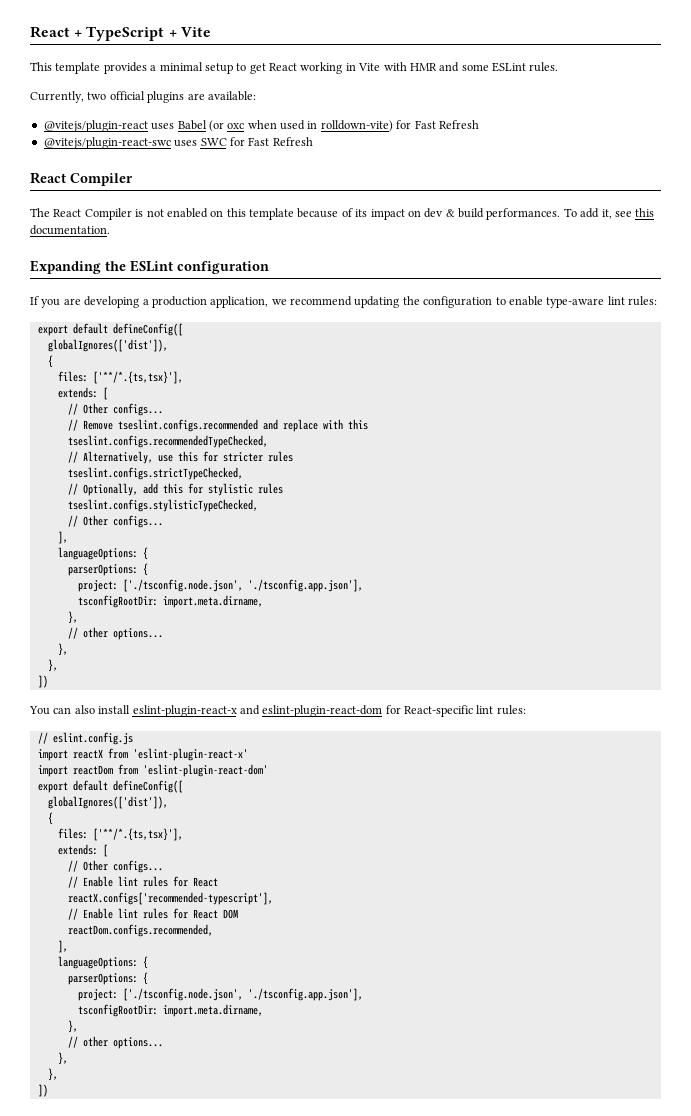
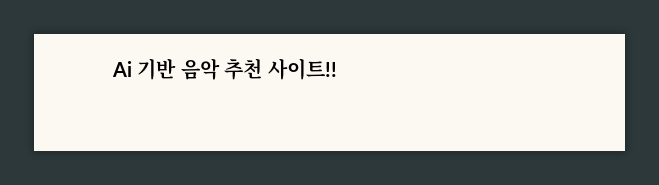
[30,26,211,41] [30,62,559,74] [30,91,256,103] [43,120,479,132] [43,137,313,149] [30,172,133,186] [30,208,655,220] [30,225,110,235] [30,260,269,274] [30,296,657,308] [37,323,183,336] [47,339,168,352] [47,355,53,368] [57,371,183,384] [57,387,108,400] [67,403,163,416] [67,419,368,432] [67,435,268,448] [67,451,293,464] [67,467,243,480] [67,483,283,496] [67,499,258,512] [67,515,163,528] [57,531,68,544] [57,547,148,560] [67,563,148,576] [77,579,363,592] [77,595,263,608] [67,611,78,624] [67,627,163,640] [57,643,68,656] [47,659,58,672] [37,675,48,688] [29,705,526,717] [37,732,133,745] [37,748,248,761] [37,764,268,777] [37,780,183,793] [47,796,168,809] [47,812,53,825] [57,828,183,841] [57,844,108,857] [67,860,163,873] [67,876,218,888] [67,892,273,905] [67,908,238,920] [67,924,213,937] [57,940,68,953] [57,956,148,969] [67,972,148,985] [77,988,363,1001] [77,1004,263,1017] [67,1020,78,1033] [67,1036,163,1049] [57,1052,68,1065] [47,1068,58,1081] [37,1084,48,1097] React + TypeScript + Vite // This template provides a minimal setup to get React working in Vite with HMR and some ESLint rules. // Currently, two official plugins are available: // @vitejs/plugin-react uses Babel (or oxc when used in rolldown-vite) for Fast Refresh // @vitejs/plugin-react-swc uses SWC for Fast Refresh // React Compiler // The React Compiler is not enabled on this template because of its impact on dev & build performances. To add it, see this documentation. // Expanding the ESLint configuration // If you are developing a production application, we recommend updating the configuration to enable type-aware lint rules: // export default defineConfig([ // globalIgnores(['dist']), // { // files: ['**/*.{ts,tsx}'], // extends: [ // // Other configs... // // Remove tseslint.configs.recommended and replace with this // tseslint.configs.recommendedTypeChecked, // // Alternatively, use this for stricter rules // tseslint.configs.strictTypeChecked, // // Optionally, add this for stylistic rules // tseslint.configs.stylisticTypeChecked, // // Other configs... // ], // languageOptions: { // parserOptions: { // project: ['./tsconfig.node.json', './tsconfig.app.json'], // tsconfigRootDir: import.meta.dirname, // }, // // other options... // }, // }, // ]) // You can also install eslint-plugin-react-x and eslint-plugin-react-dom for React-specific lint rules: // // eslint.config.js // import reactX from 'eslint-plugin-react-x' // import reactDom from 'eslint-plugin-react-dom' // export default defineConfig([ // globalIgnores(['dist']), // { // files: ['**/*.{ts,tsx}'], // extends: [ // // Other configs... // // Enable lint rules for React // reactX.configs['recommended-typescript'], // // Enable lint rules for React DOM // reactDom.configs.recommended, // ], // languageOptions: { // parserOptions: { // project: ['./tsconfig.node.json', './tsconfig.app.json'], // tsconfigRootDir: import.meta.dirname, // }, // // other options... // }, // }, // ]) -> [112,58,337,80] Ai 기반 음악 추천 사이트!!

